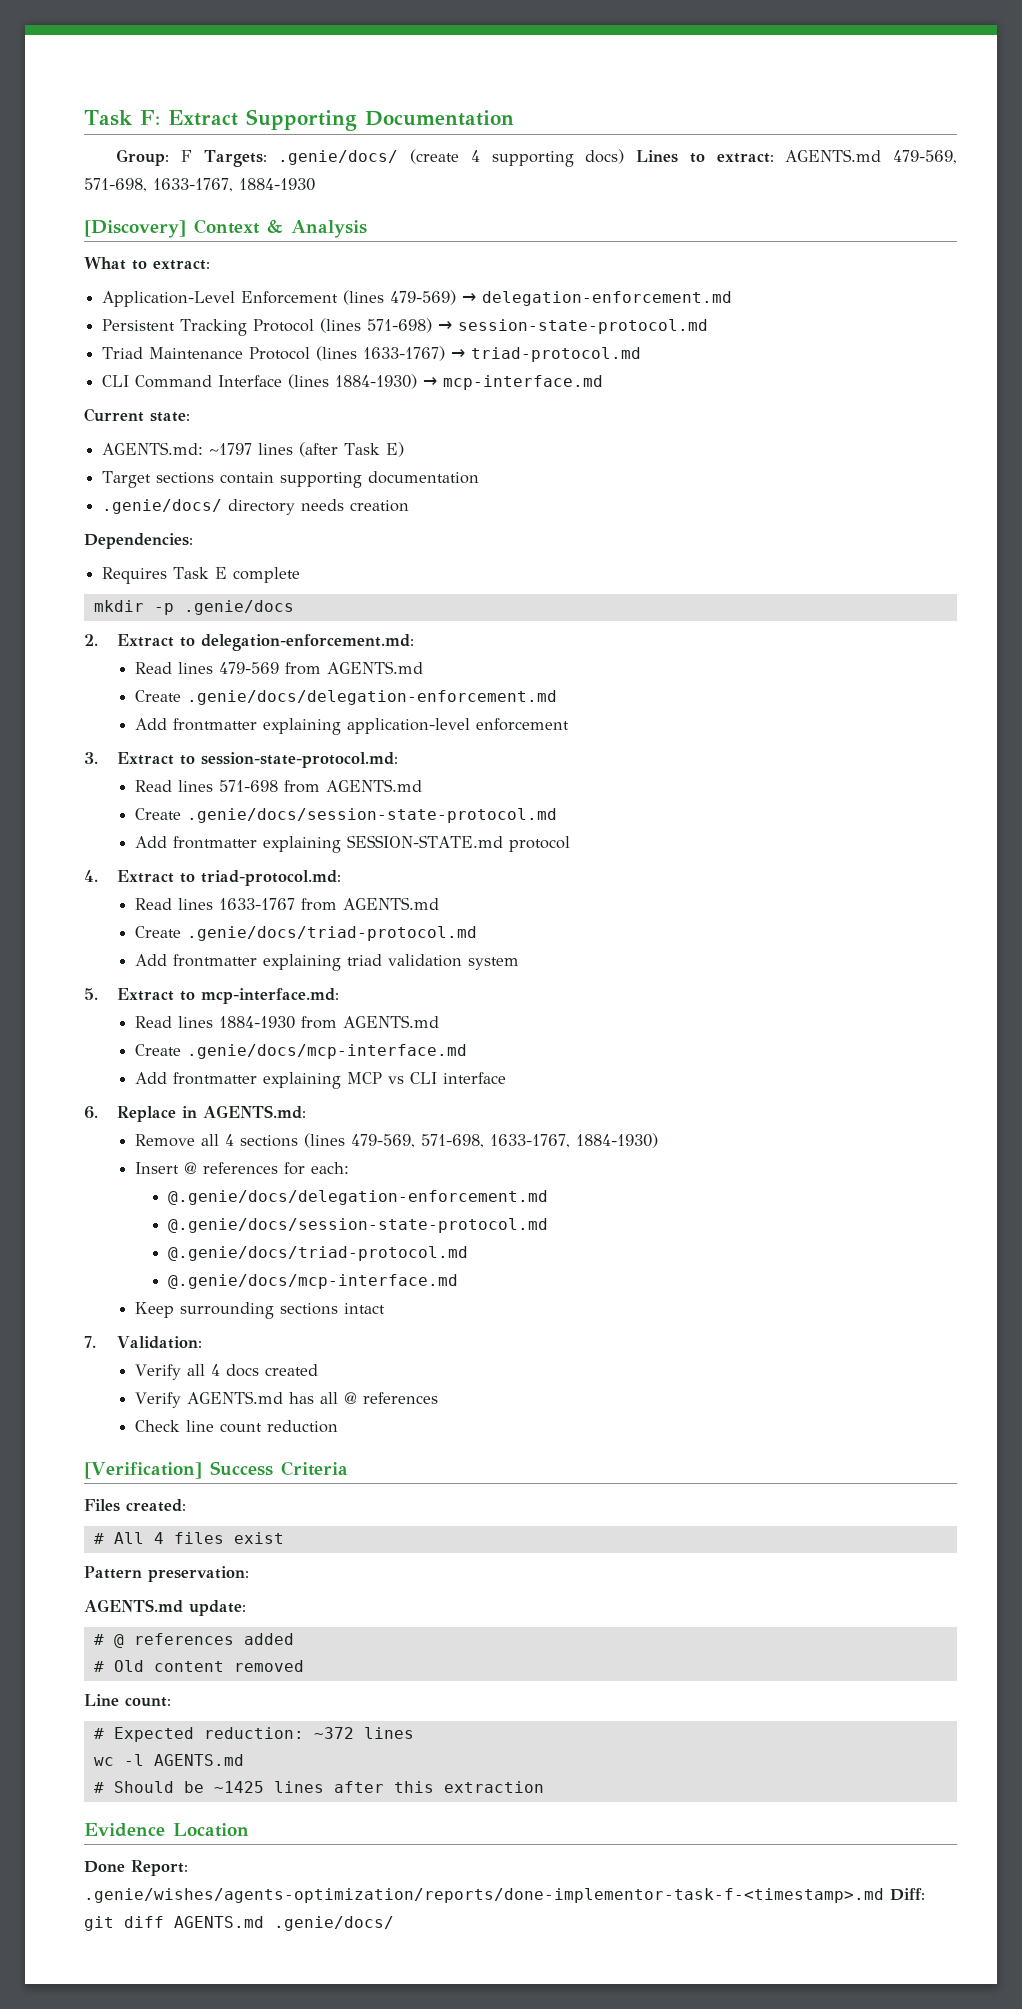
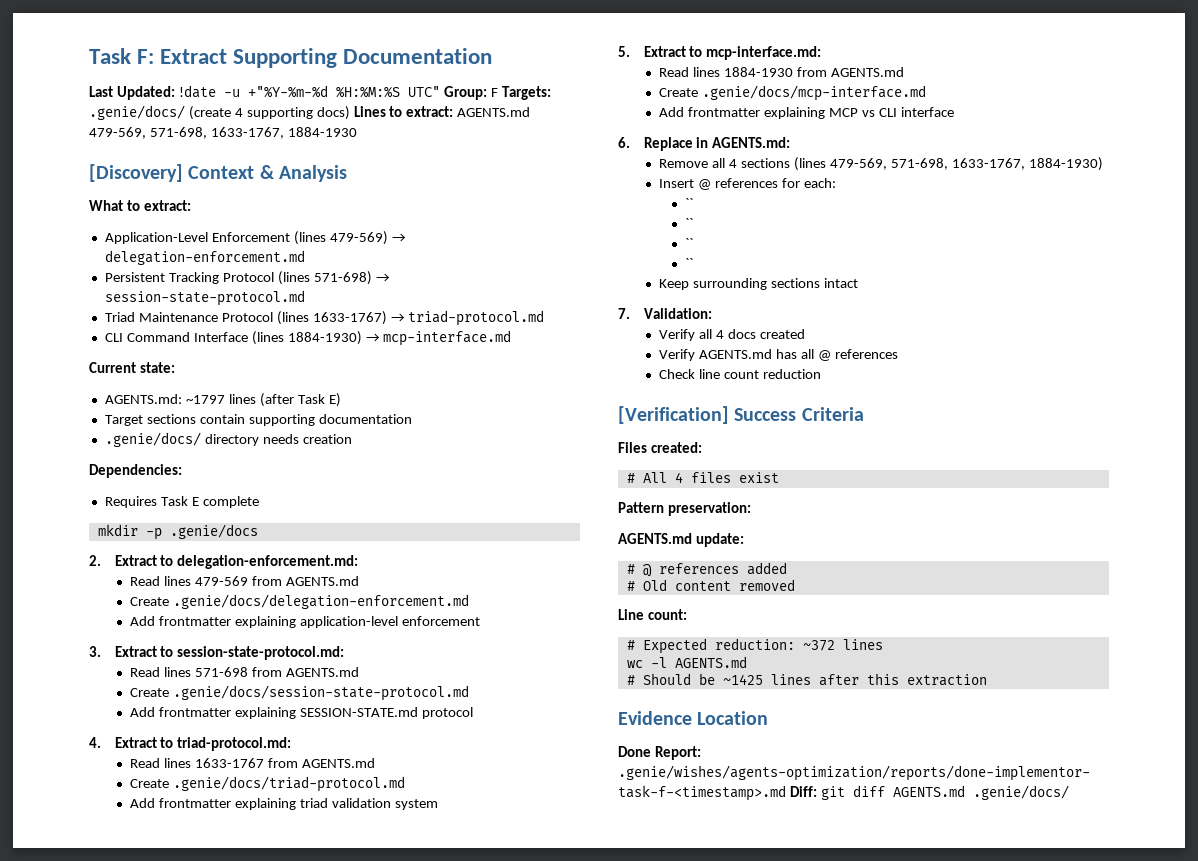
(514, 118) none -> [89,85,440,100] Last Updated: !date -u +"%Y-%m-%d %H:%M:%S UTC"
[167,1190,548,1205] [167,1218,548,1233] [167,1246,468,1261] [167,1274,458,1289] @.genie/docs/delegation-enforcement.md // @.genie/docs/session-state-protocol.md // @.genie/docs/triad-protocol.md // @.genie/docs/mcp-interface.md -> [684,198,693,208] [684,218,693,228] [684,238,693,248] [684,258,693,268] `` // `` // `` // ``

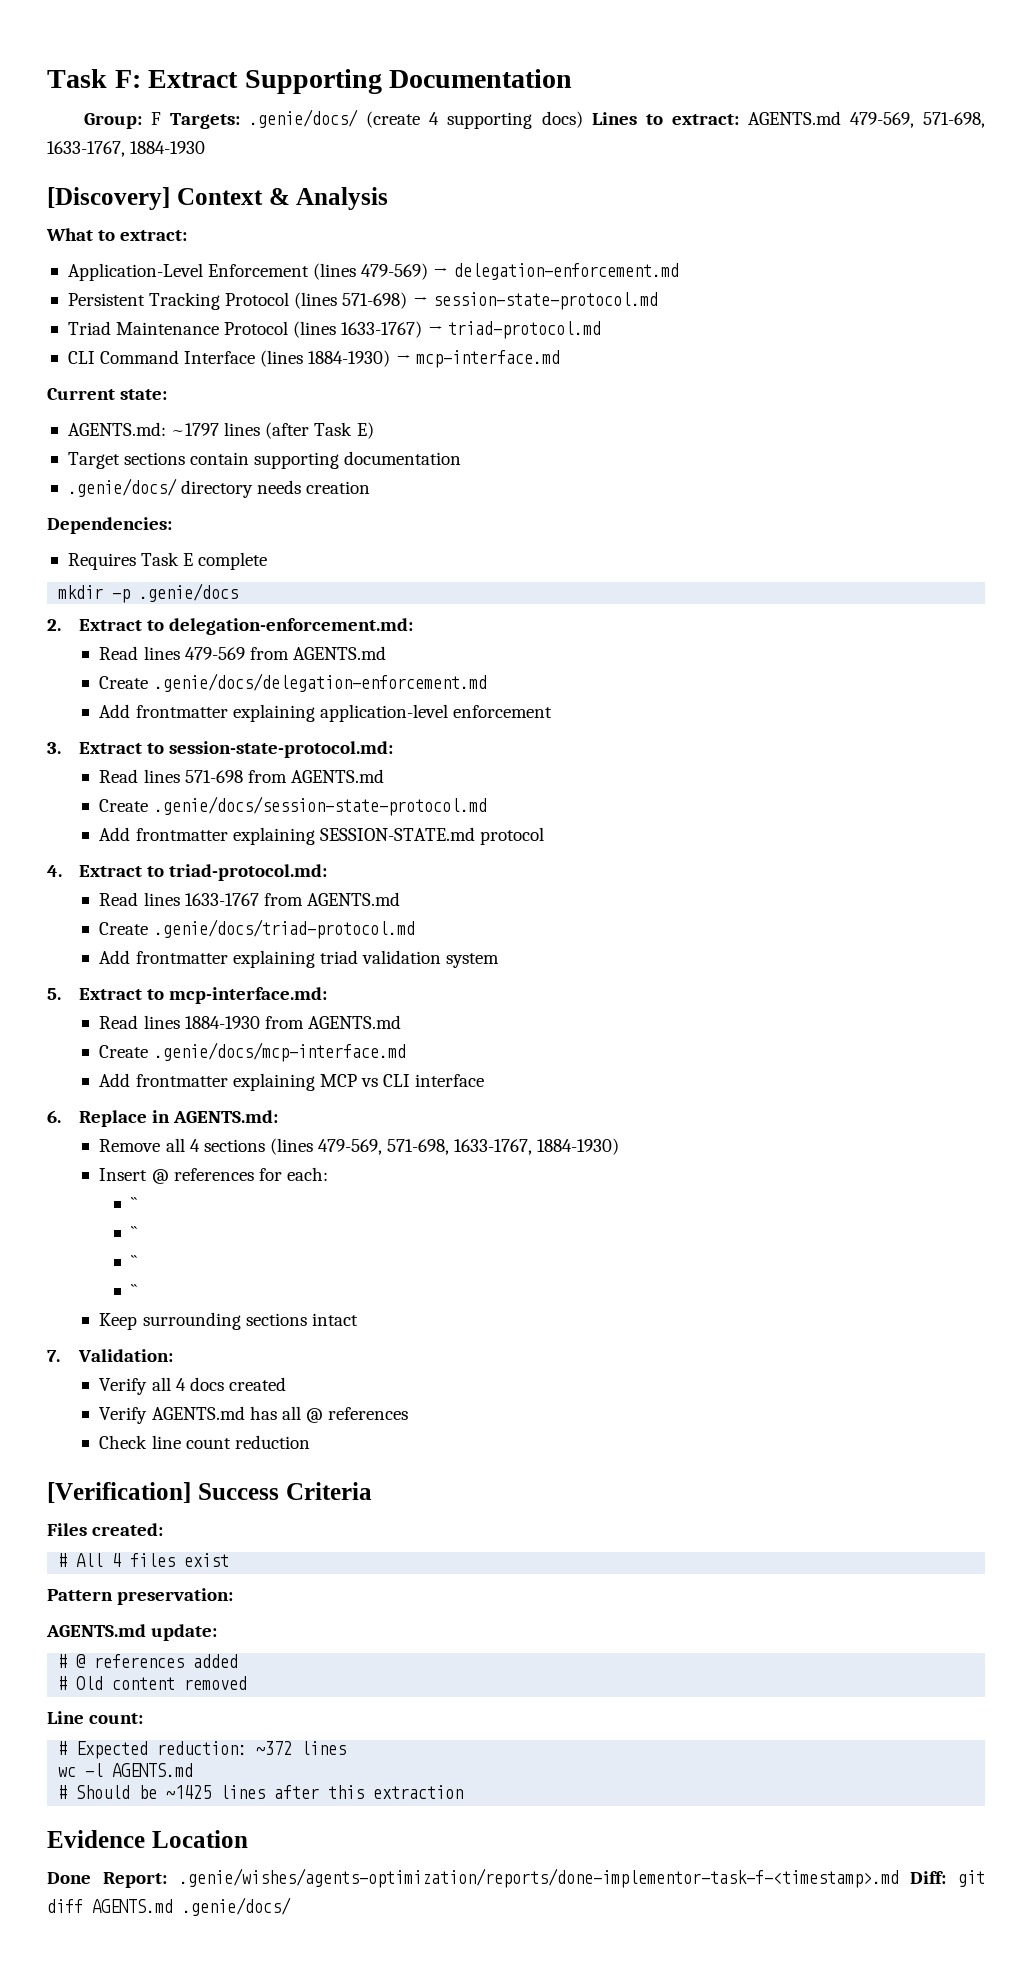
[89,85,440,100] Last Updated: !date -u +"%Y-%m-%d %H:%M:%S UTC" -> (573, 78) none

